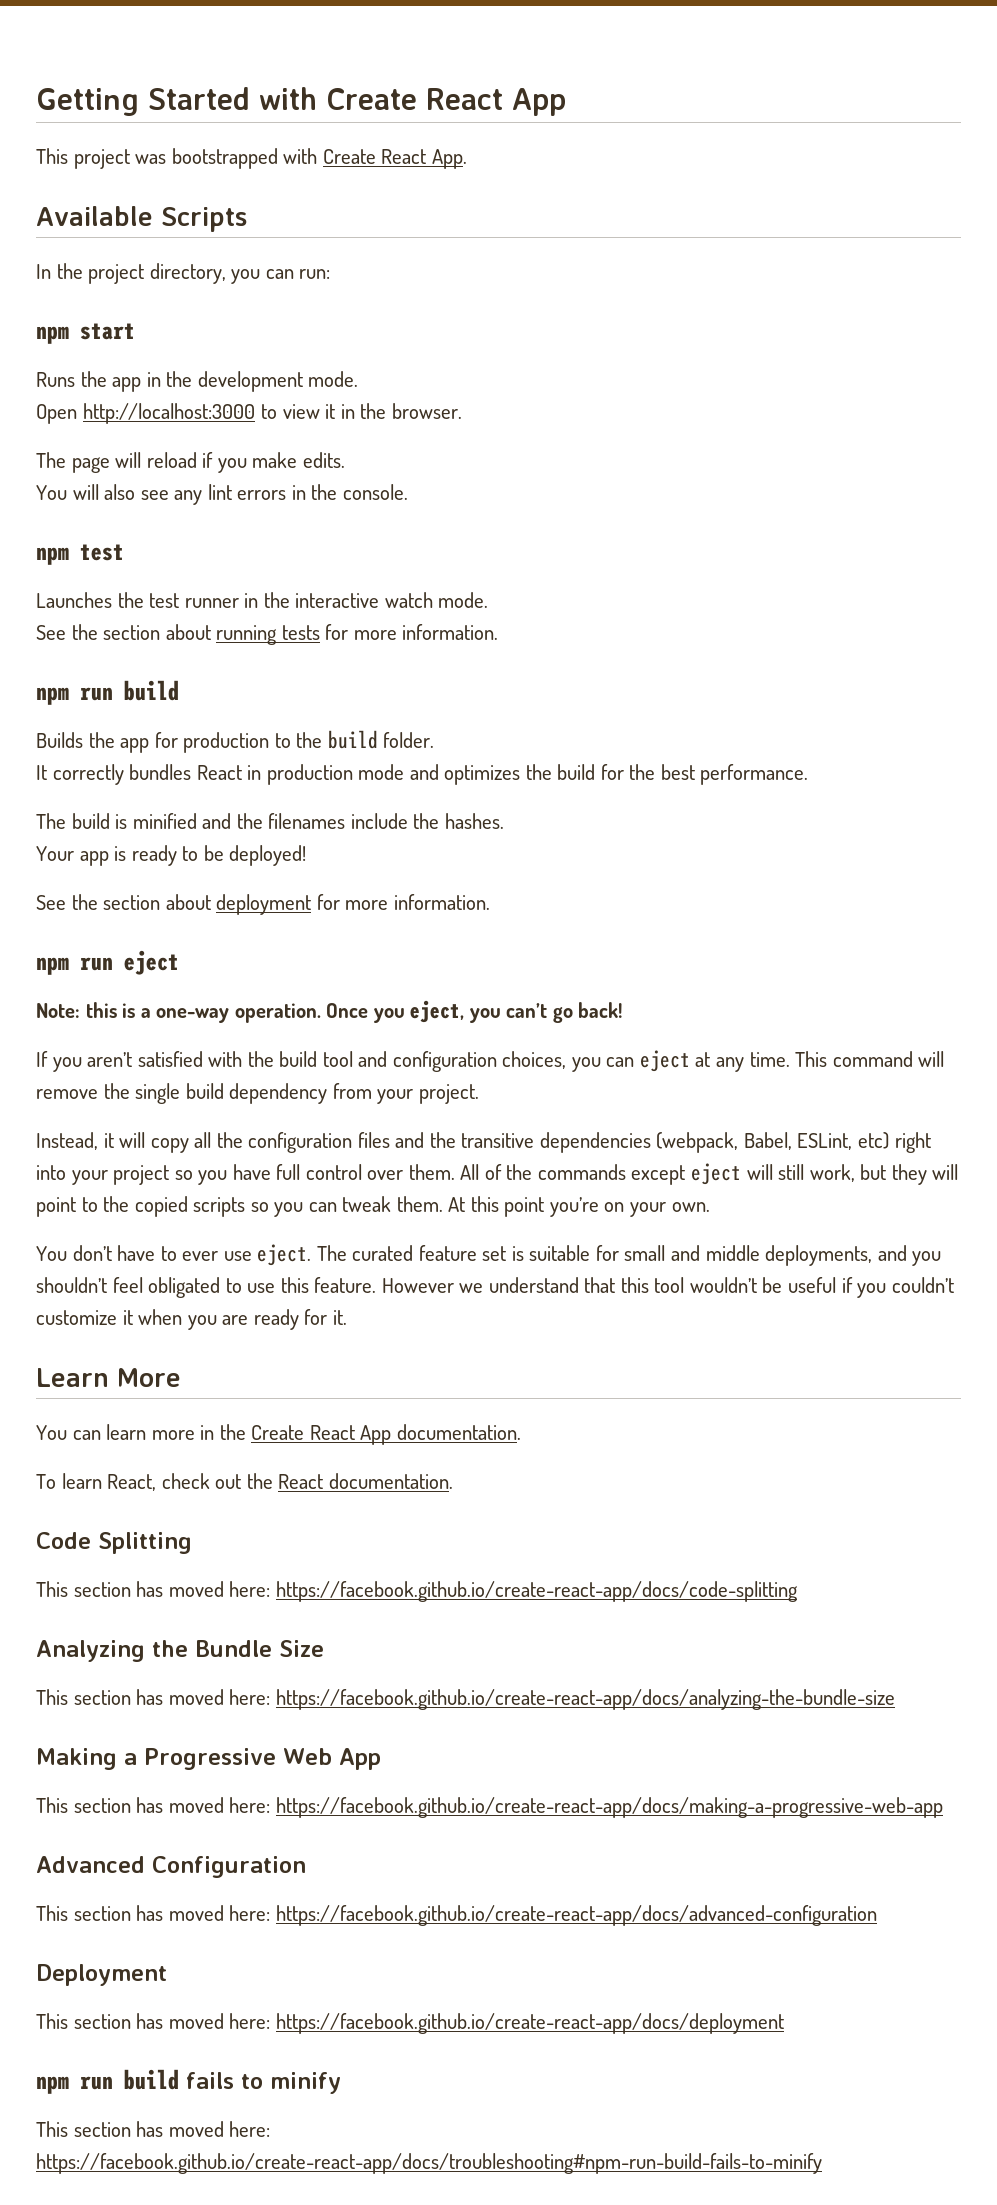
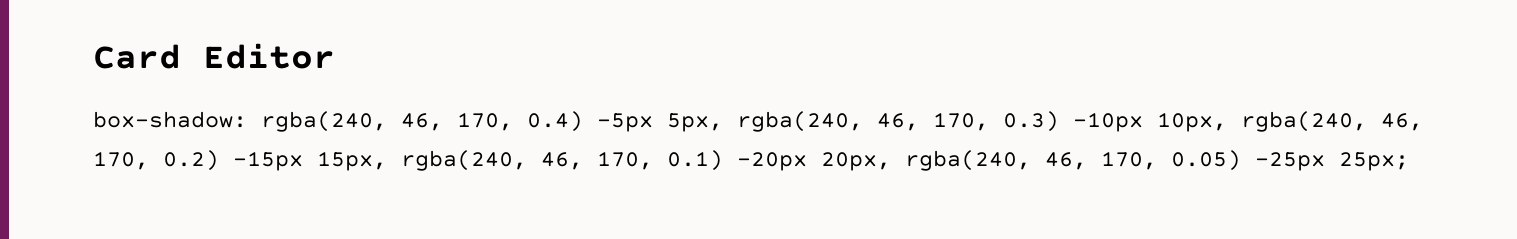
[36,87,566,116] [36,148,467,169] [36,206,247,232] [36,263,331,284] [36,323,135,344] [36,371,359,392] [36,403,462,424] [36,452,345,473] [36,484,408,505] [36,544,124,565] [36,592,489,608] [36,624,499,645] [36,680,179,705] [36,730,435,753] [36,764,809,785] [36,813,504,829] [36,845,307,866] [36,894,490,915] [36,950,179,975] [36,1000,624,1023] [36,1050,945,1072] [36,1083,479,1104] [36,1132,931,1153] [36,1163,959,1185] [36,1196,710,1217] [36,1244,942,1266] [36,1277,954,1298] [36,1309,347,1330] [36,1368,181,1387] [36,1424,521,1445] [36,1473,453,1491] [36,1532,192,1554] [36,1581,798,1602] [36,1640,324,1662] [36,1689,895,1710] [36,1748,381,1770] [36,1797,943,1818] [36,1856,306,1878] [36,1905,877,1926] [36,1964,167,1986] [36,2013,784,2034] [36,2069,341,2094] [36,2121,271,2137] [36,2153,822,2174] Getting Started with Create React App // This project was bootstrapped with Create React App. // Available Scripts // In the project directory, you can run: // npm start // Runs the app in the development mode. // Open http://localhost:3000 to view it in the browser. // The page will reload if you make edits. // You will also see any lint errors in the console. // npm test // Launches the test runner in the interactive watch mode. // See the section about running tests for more information. // npm run build // Builds the app for production to the build folder. // It correctly bundles React in production mode and optimizes the build for the best performance. // The build is minified and the filenames include the hashes. // Your app is ready to be deployed! // See the section about deployment for more information. // npm run eject // Note: this is a one-way operation. Once you eject, you can’t go back! // If you aren’t satisfied with the build tool and configuration choices, you can eject at any time. This command will remove the single build dependency from your project. // Instead, it will copy all the configuration files and the transitive dependencies (webpack, Babel, ESLint, etc) right into your project so you have full control over them. All of the commands except eject will still work, but they will point to the copied scripts so you can tweak them. At this point you’re on your own. // You don’t have to ever use eject. The curated feature set is suitable for small and middle deployments, and you shouldn’t feel obligated to use this feature. However we understand that this tool wouldn’t be useful if you couldn’t customize it when you are ready for it. // Learn More // You can learn more in the Create React App documentation. // To learn React, check out the React documentation. // Code Splitting // This section has moved here: https://facebook.github.io/create-react-app/docs/code-splitting // Analyzing the Bundle Size // This section has moved here: https://facebook.github.io/create-react-app/docs/analyzing-the-bundle-size // Making a Progressive Web App // This section has moved here: https://facebook.github.io/create-react-app/docs/making-a-progressive-web-app // Advanced Configuration // This section has moved here: https://facebook.github.io/create-react-app/docs/advanced-configuration // Deployment // This section has moved here: https://facebook.github.io/create-react-app/docs/deployment // npm run build fails to minify // This section has moved here: https://facebook.github.io/create-react-app/docs/troubleshooting#npm-run-build-fails-to-minify -> [93,43,335,69] [93,111,1423,132] [93,150,1409,171] Card Editor // box-shadow: rgba(240, 46, 170, 0.4) -5px 5px, rgba(240, 46, 170, 0.3) -10px 10px, rgba(240, 46, 170, 0.2) -15px 15px, rgba(240, 46, 170, 0.1) -20px 20px, rgba(240, 46, 170, 0.05) -25px 25px;

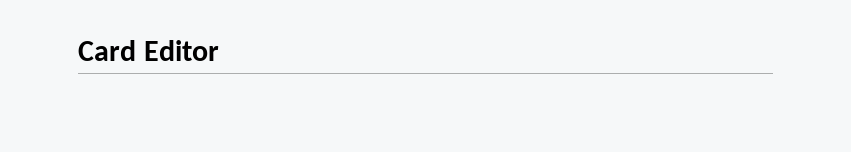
[93,111,1423,132] [93,150,1409,171] // box-shadow: rgba(240, 46, 170, 0.4) -5px 5px, rgba(240, 46, 170, 0.3) -10px 10px, rgba(240, 46, 170, 0.2) -15px 15px, rgba(240, 46, 170, 0.1) -20px 20px, rgba(240, 46, 170, 0.05) -25px 25px; -> (220, 50) none

